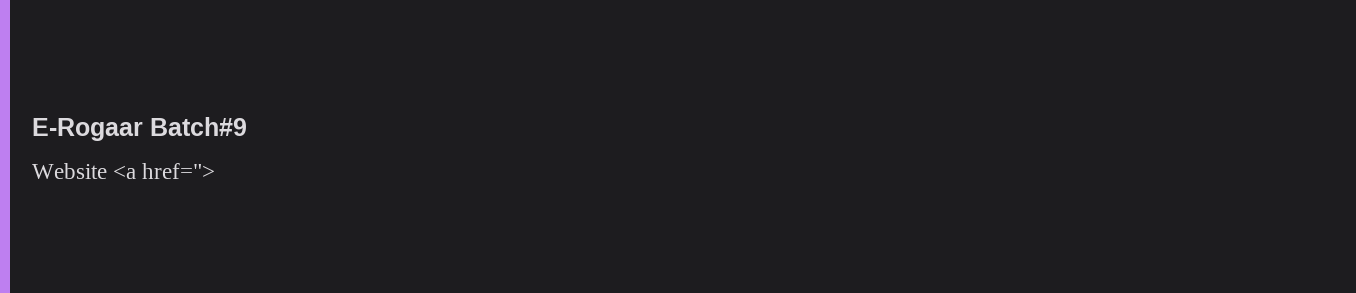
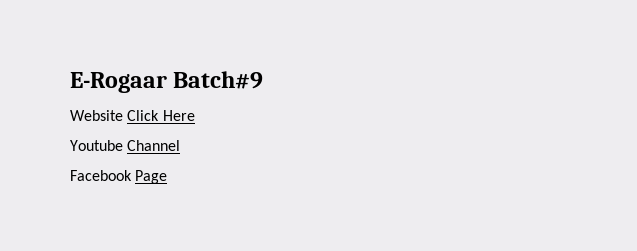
[113,163,216,179] <a href="> -> [127,110,195,121] [70,140,181,151] [70,170,168,184] Click Here // Youtube Channel // Facebook Page

